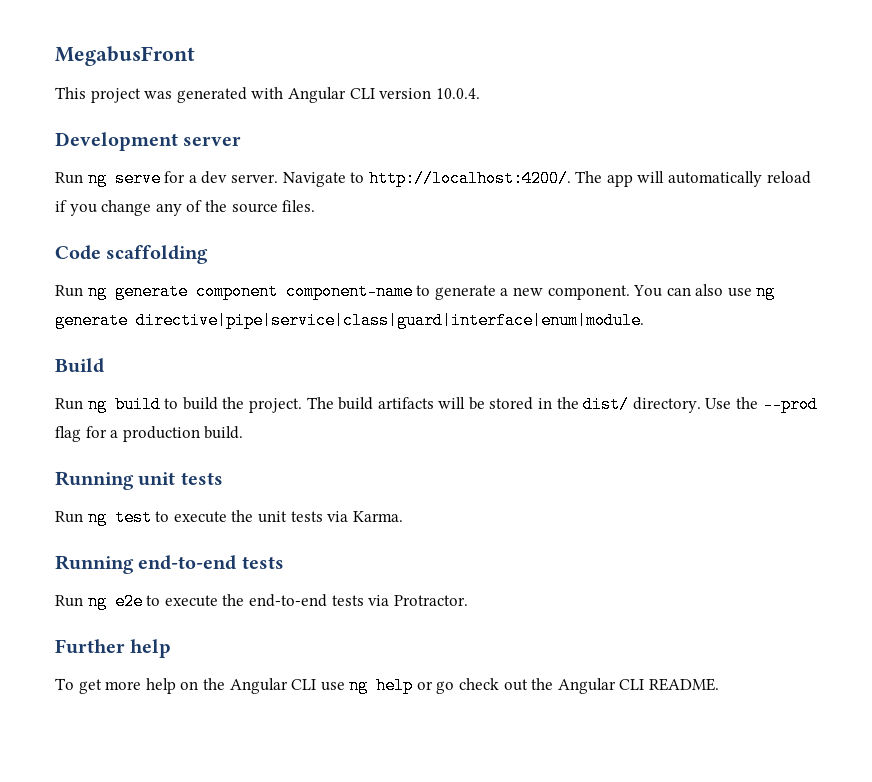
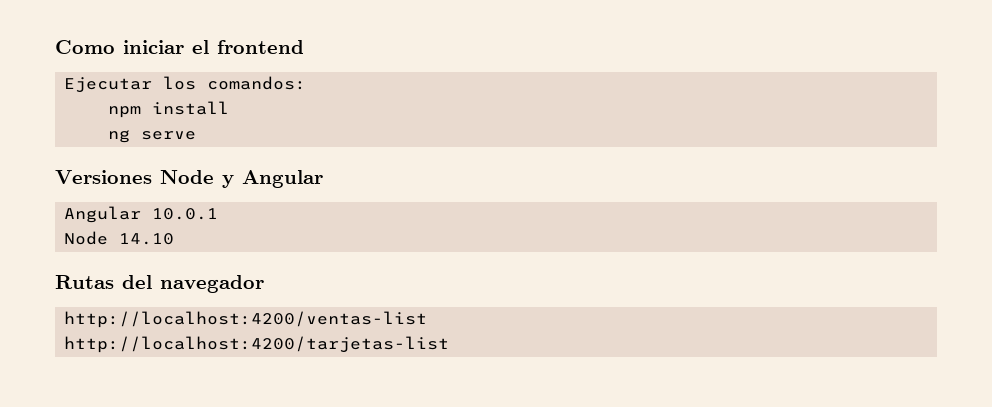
[55,46,195,66] [55,87,480,103] [55,132,242,151] [55,170,811,187] [55,200,316,216] [55,245,209,264] [55,283,776,300] [55,312,644,329] [55,358,104,373] [55,396,818,413] [55,426,244,442] [55,471,223,490] [55,509,403,526] [55,555,284,574] [55,593,468,610] [55,639,172,658] [55,677,720,694] MegabusFront // This project was generated with Angular CLI version 10.0.4. // Development server // Run ng serve for a dev server. Navigate to http://localhost:4200/. The app will automatically reload if you change any of the source files. // Code scaffolding // Run ng generate component component-name to generate a new component. You can also use ng generate directive|pipe|service|class|guard|interface|enum|module. // Build // Run ng build to build the project. The build artifacts will be stored in the dist/ directory. Use the --prod flag for a production build. // Running unit tests // Run ng test to execute the unit tests via Karma. // Running end-to-end tests // Run ng e2e to execute the end-to-end tests via Protractor. // Further help // To get more help on the Angular CLI use ng help or go check out the Angular CLI README. -> [55,40,304,54] [64,76,307,93] [108,101,230,118] [108,130,197,143] [55,170,323,188] [64,206,219,223] [64,231,175,245] [55,275,264,293] [64,311,428,328] [64,336,450,353] Como iniciar el frontend // Ejecutar los comandos: // npm install // ng serve // Versiones Node y Angular // Angular 10.0.1 // Node 14.10 // Rutas del navegador // http://localhost:4200/ventas-list // http://localhost:4200/tarjetas-list

